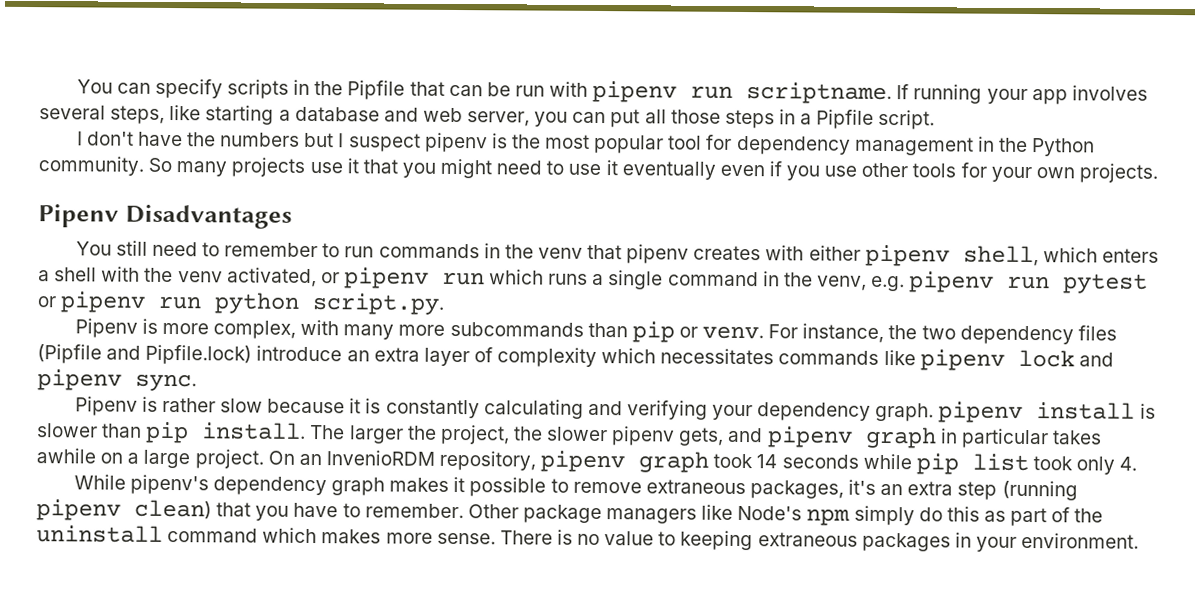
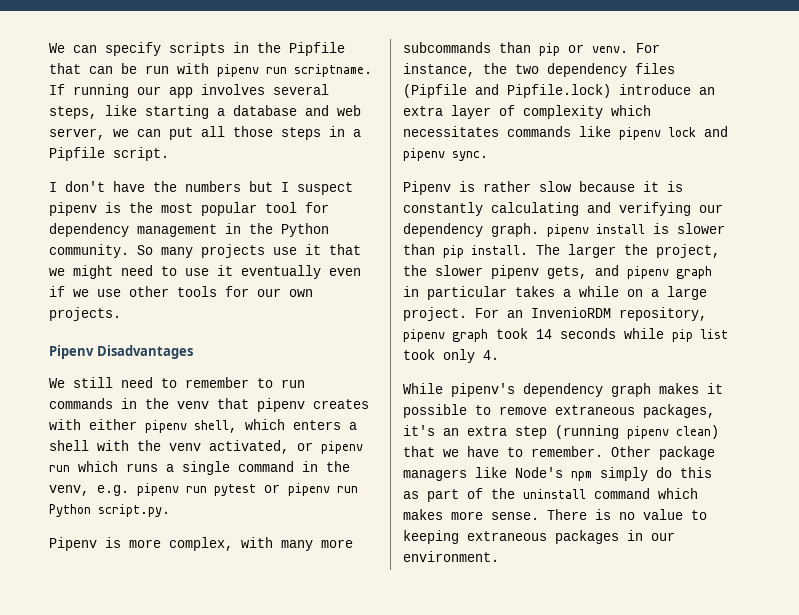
[76,79,113,94] You -> [49,43,65,53] We
[986,88,1028,104] your -> [137,86,161,95] our
[534,111,569,127] you -> [113,129,129,137] we
[401,162,436,178] you -> [49,268,65,276] we
[786,165,821,181] you -> [73,289,89,297] we
[990,166,1032,183] your -> [257,288,281,297] our
[75,241,112,256] You -> [49,378,65,388] We
[214,292,301,314] python -> [49,504,91,517] Python
[712,404,754,421] your -> [699,204,723,213] our
[36,448,96,464] awhile -> [563,286,619,297] a while
[267,450,295,465] On -> [475,308,499,318] For
[255,505,290,521] you -> [443,449,459,457] we
[975,536,1017,552] your -> [651,532,675,541] our

